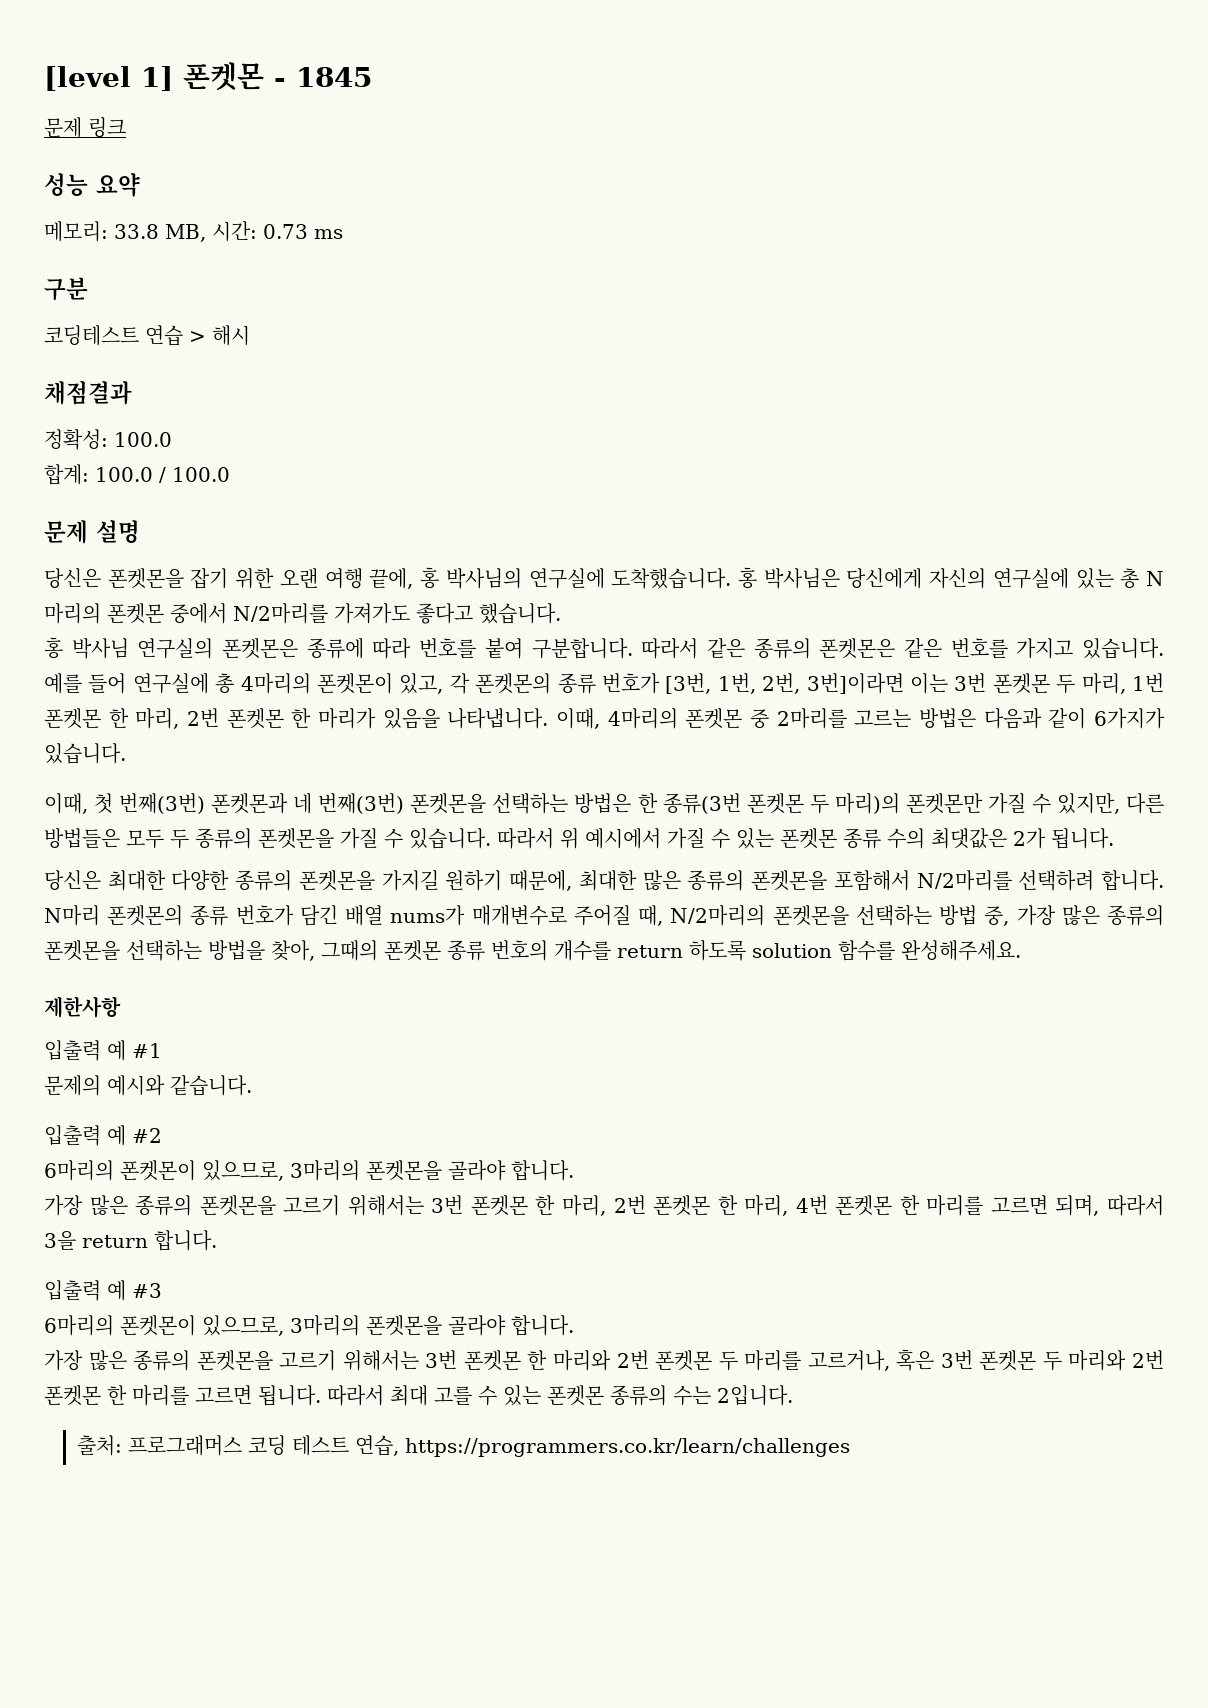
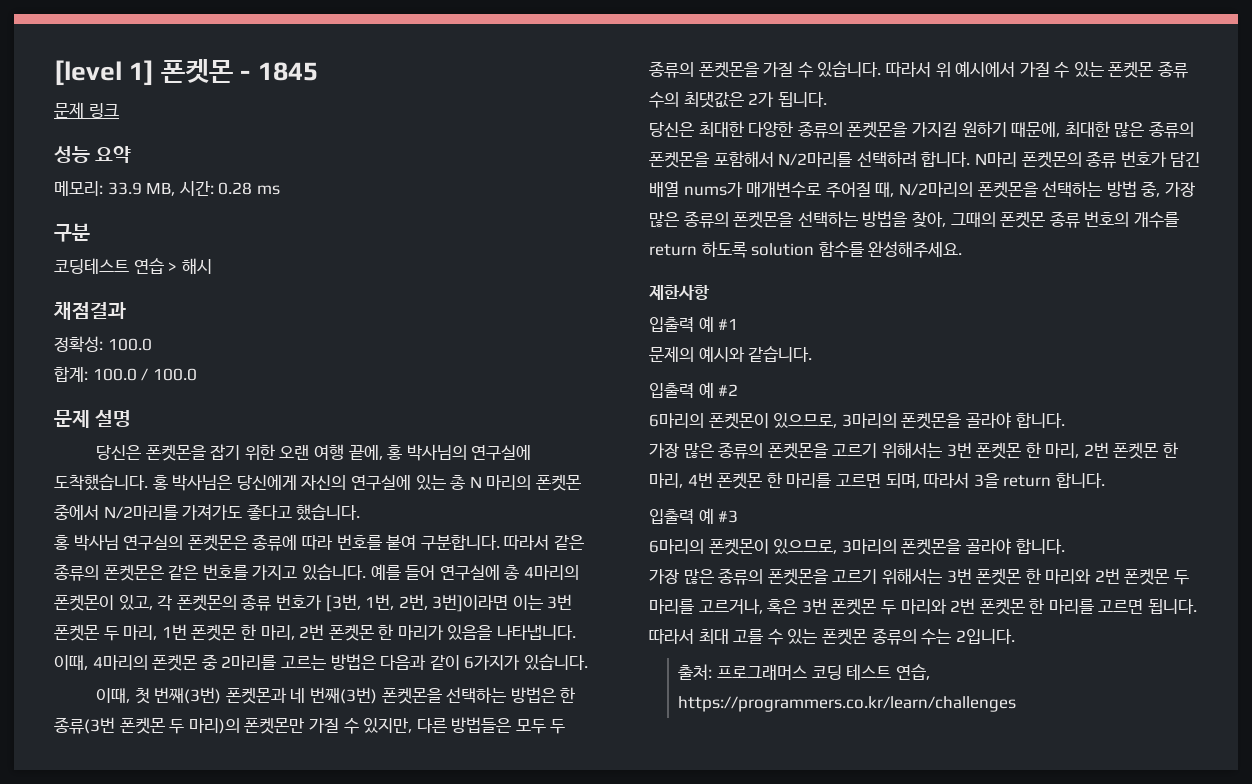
[114,224,159,239] 33.8 -> [107,182,142,195] 33.9
[263,224,308,239] 0.73 -> [218,182,253,195] 0.28

